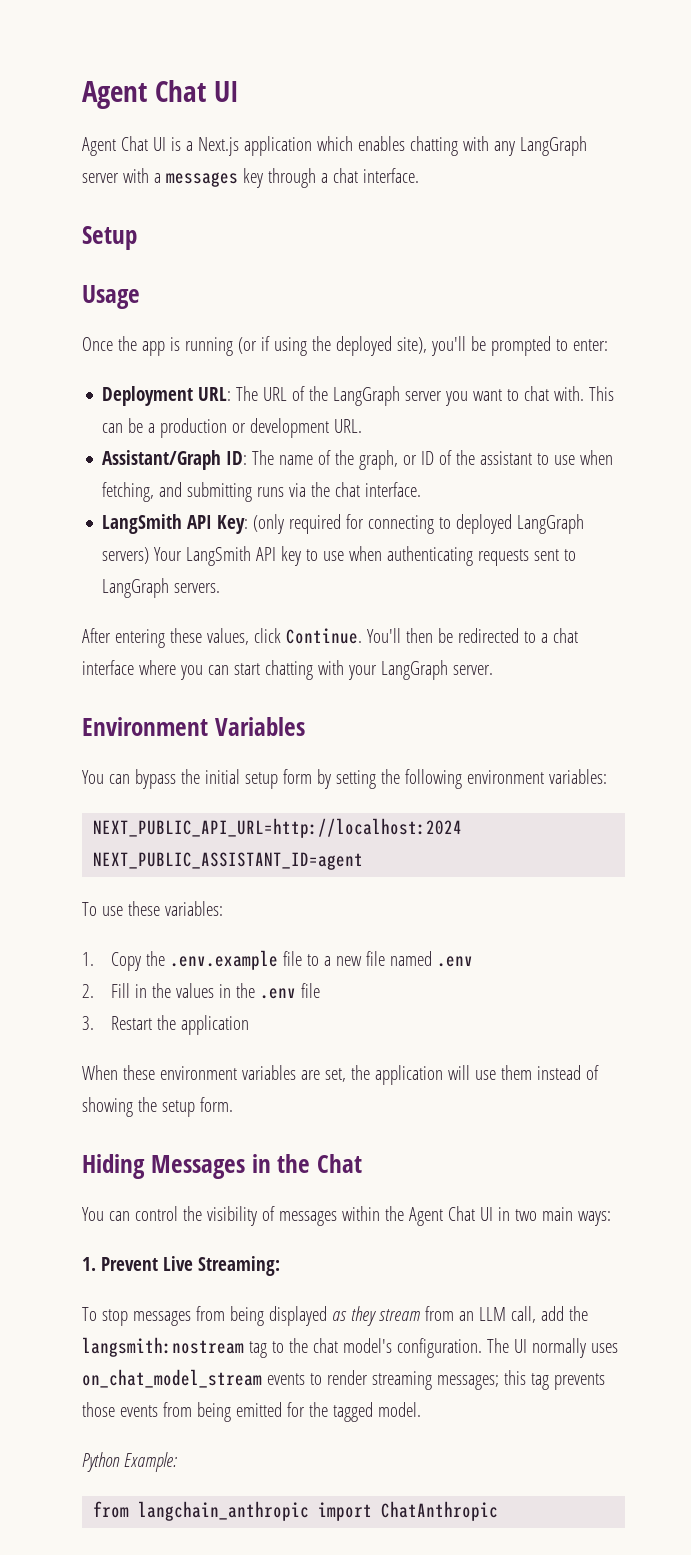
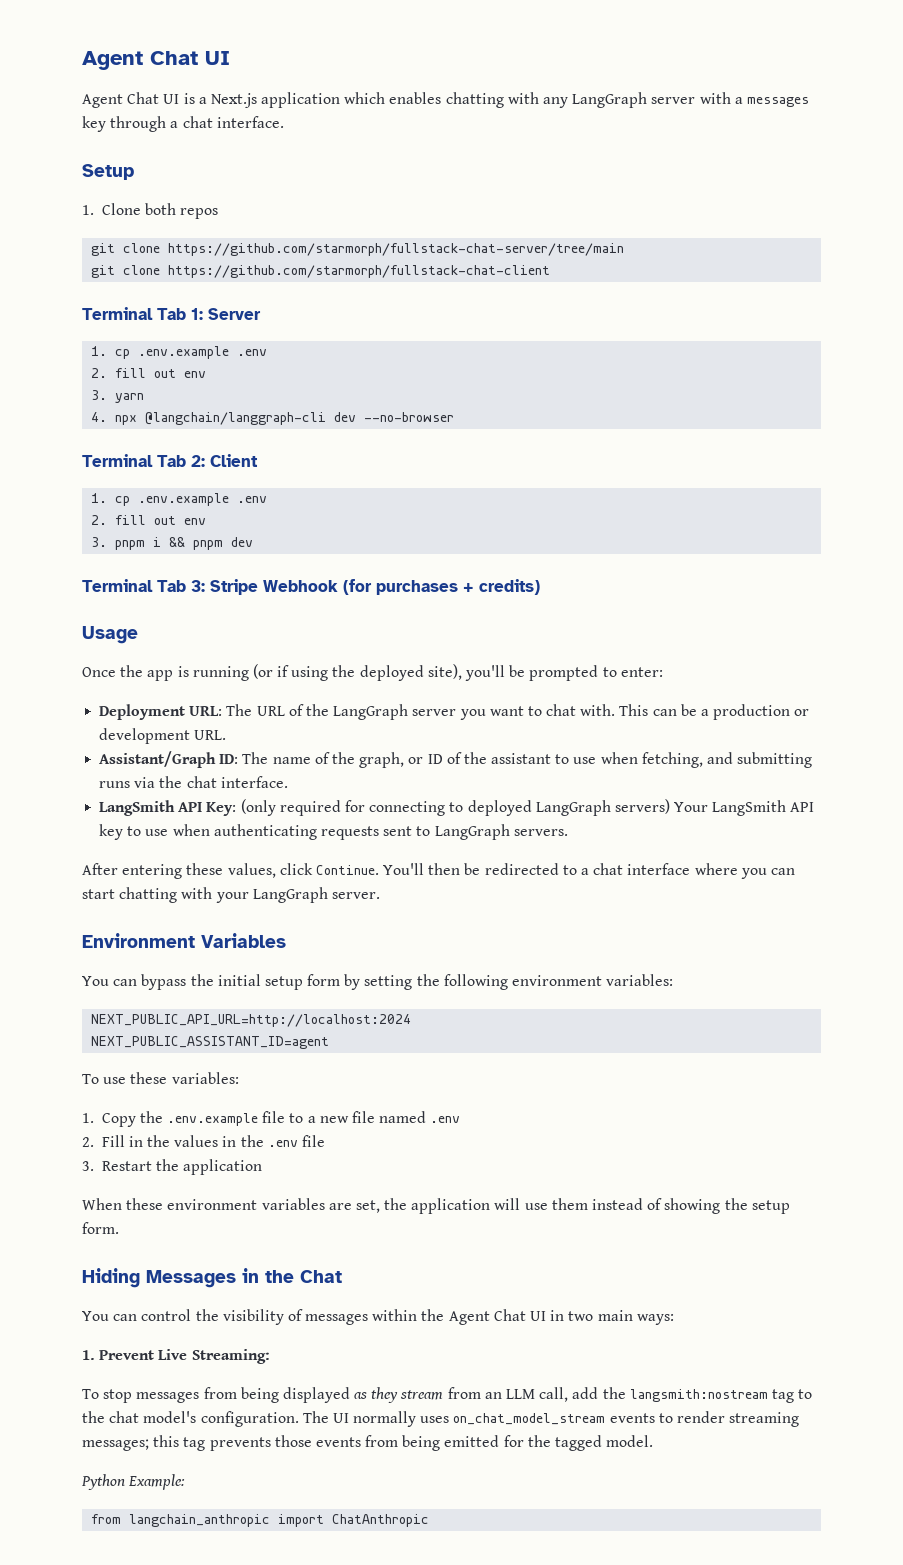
(137, 238) none -> [82,203,219,219] [91,243,625,256] [91,265,551,278] [82,307,261,320] [91,346,268,359] [91,368,207,378] [91,390,145,403] [91,412,455,425] [82,454,258,467] [91,493,268,506] [91,515,207,525] [91,537,254,550] [82,579,540,595] // 1. Clone both repos // git clone https://github.com/starmorph/fullstack-chat-server/tree/main // git clone https://github.com/starmorph/fullstack-chat-client // Terminal Tab 1: Server // 1. cp .env.example .env // 2. fill out env // 3. yarn // 4. npx @langchain/langgraph-cli dev --no-browser // Terminal Tab 2: Client // 1. cp .env.example .env // 2. fill out env // 3. pnpm i && pnpm dev // Terminal Tab 3: Stripe Webhook (for purchases + credits)

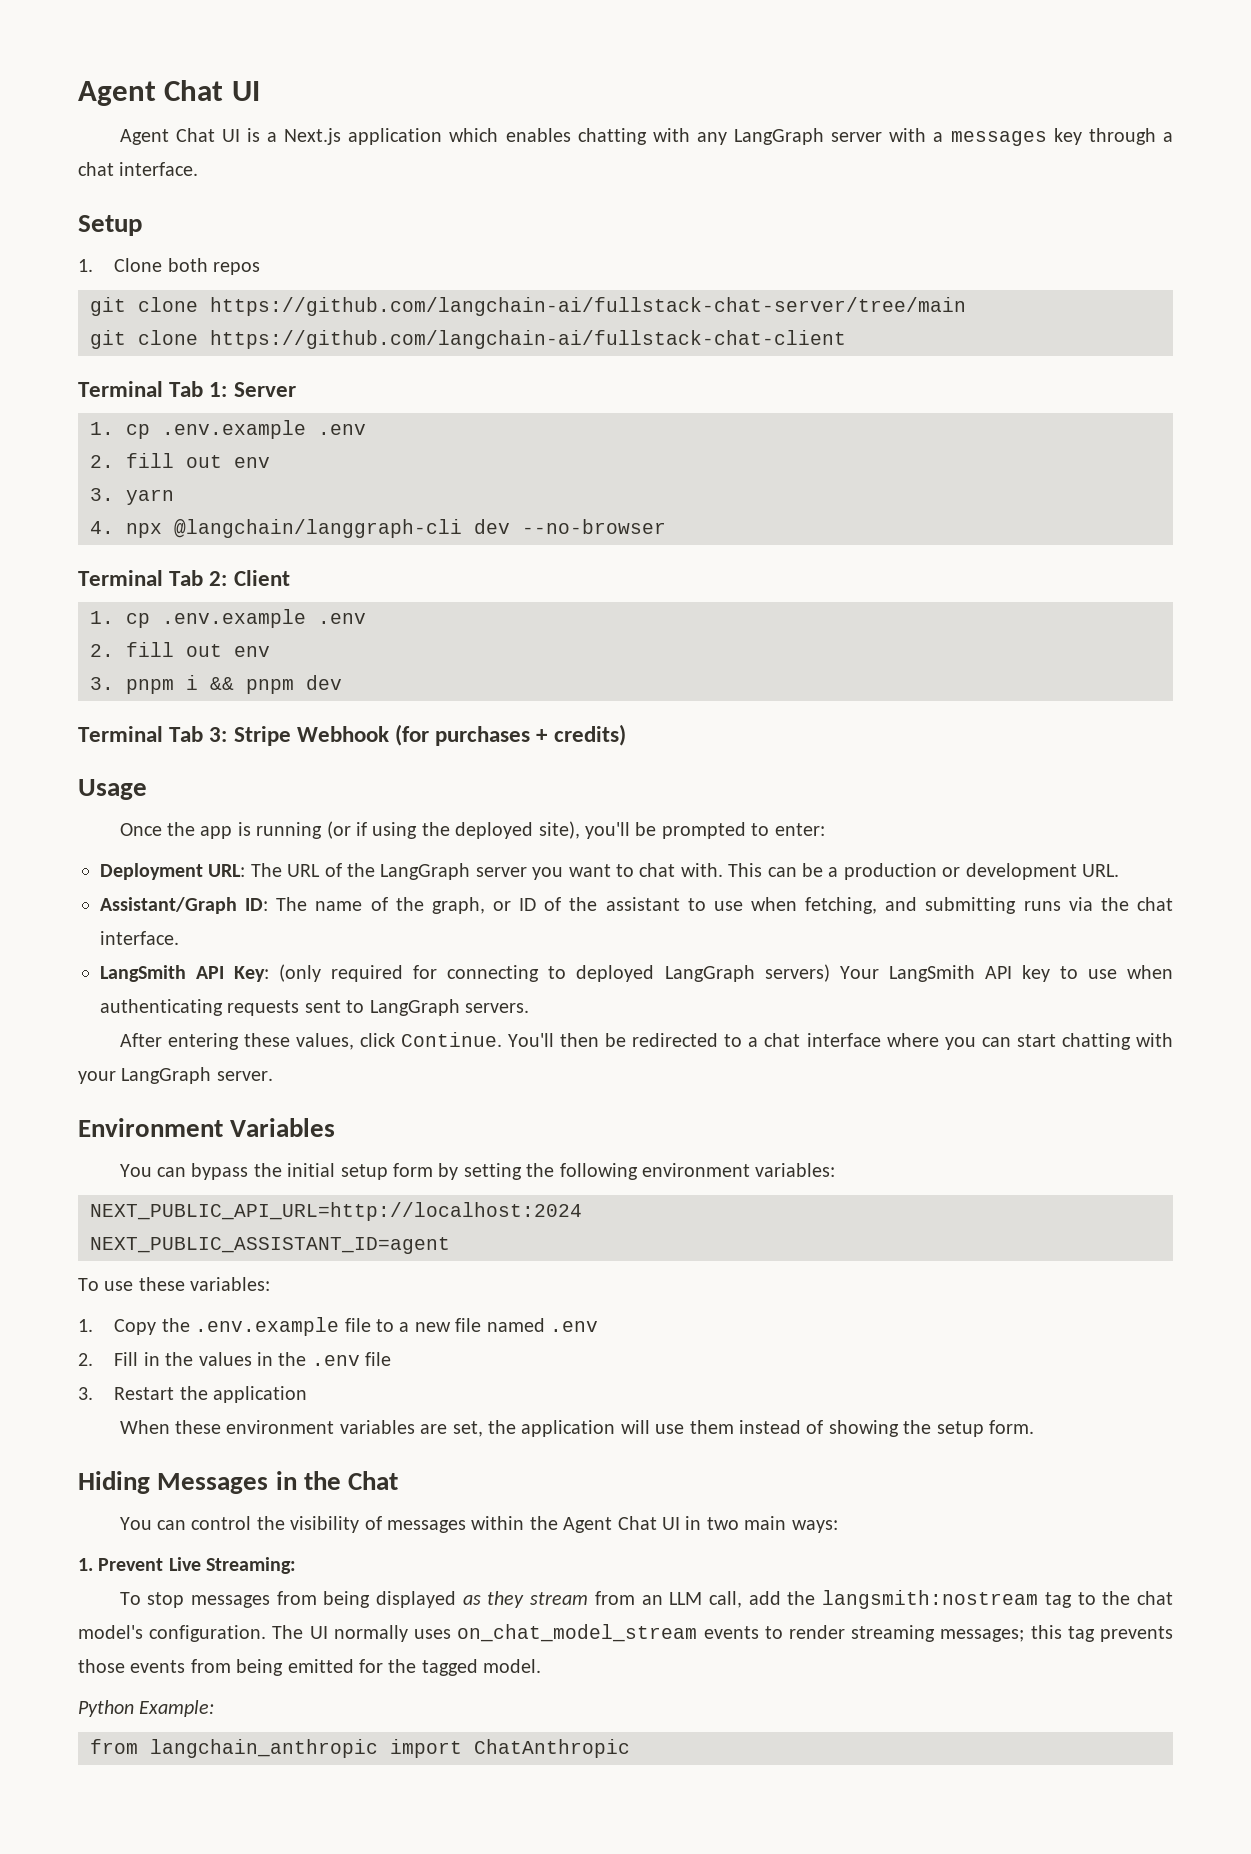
[168,243,625,256] [91,265,551,278] https://github.com/starmorph/fullstack-chat-server/tree/main // git clone https://github.com/starmorph/fullstack-chat-client -> [210,297,966,316] [90,330,846,349] https://github.com/langchain-ai/fullstack-chat-server/tree/main // git clone https://github.com/langchain-ai/fullstack-chat-client

